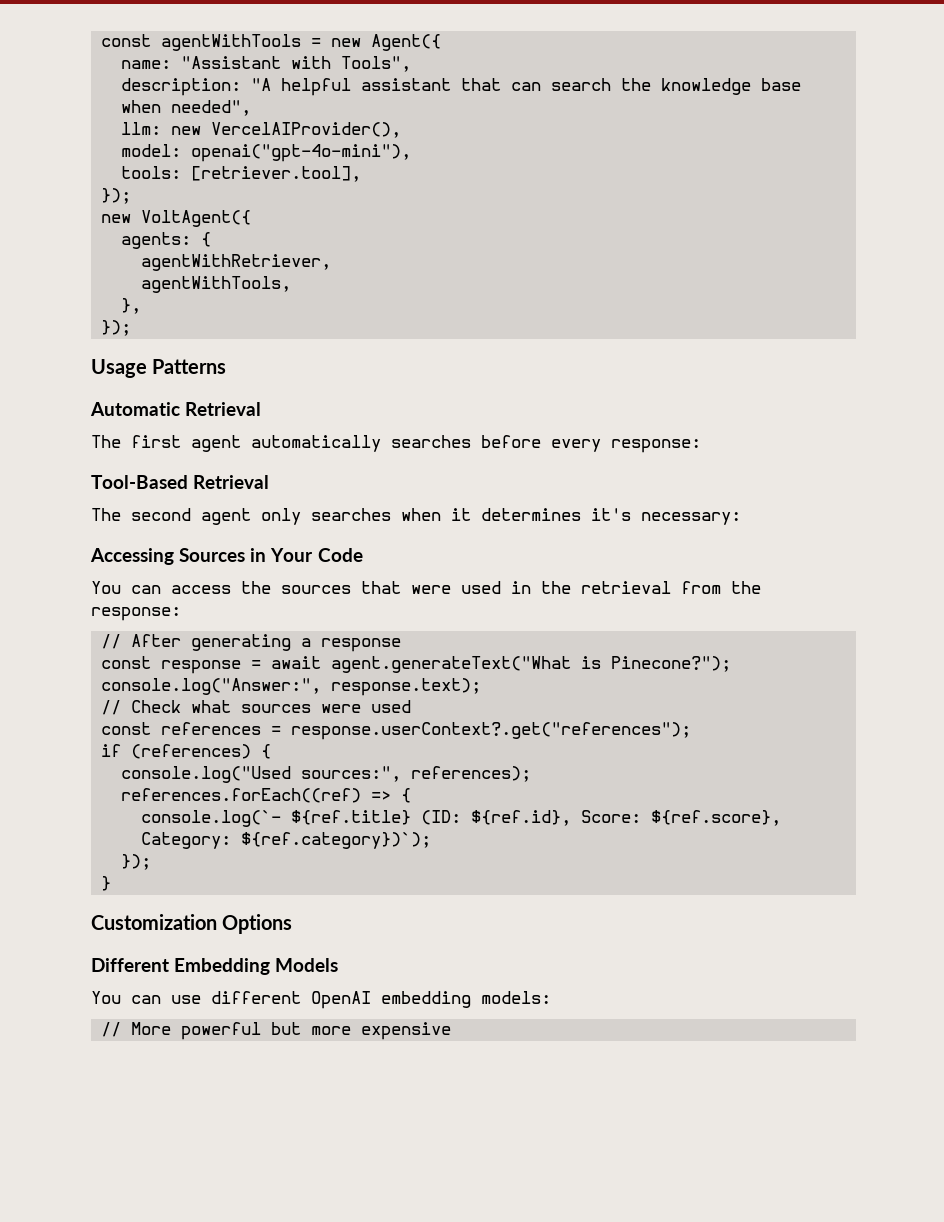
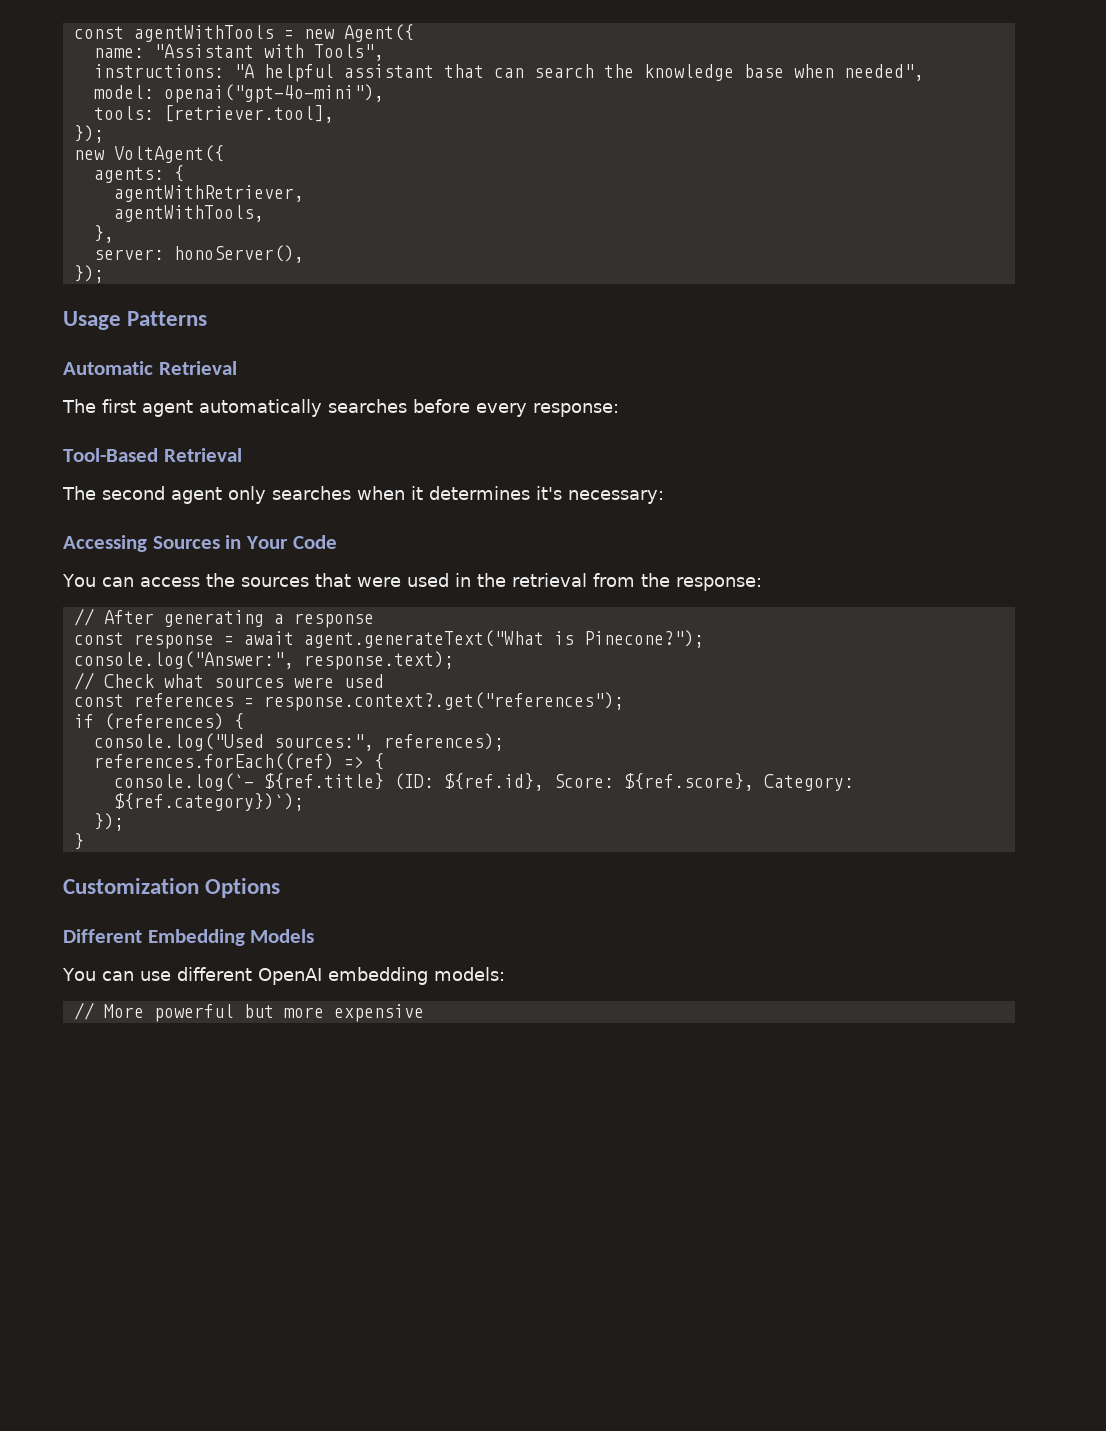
[121,78,242,96] description: -> [93,64,224,78] instructions:
[121,122,402,138] // llm: new VercelAIProvider(), -> (924, 72) none
(142, 306) none -> [93,245,304,263] // server: honoServer(),
[291,722,692,740] response.userContext?.get("references"); -> [263,692,624,711] response.context?.get("references");

